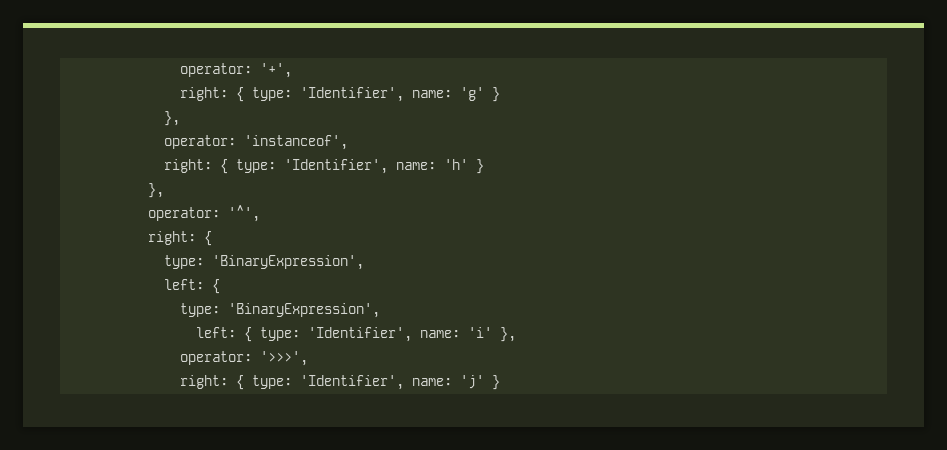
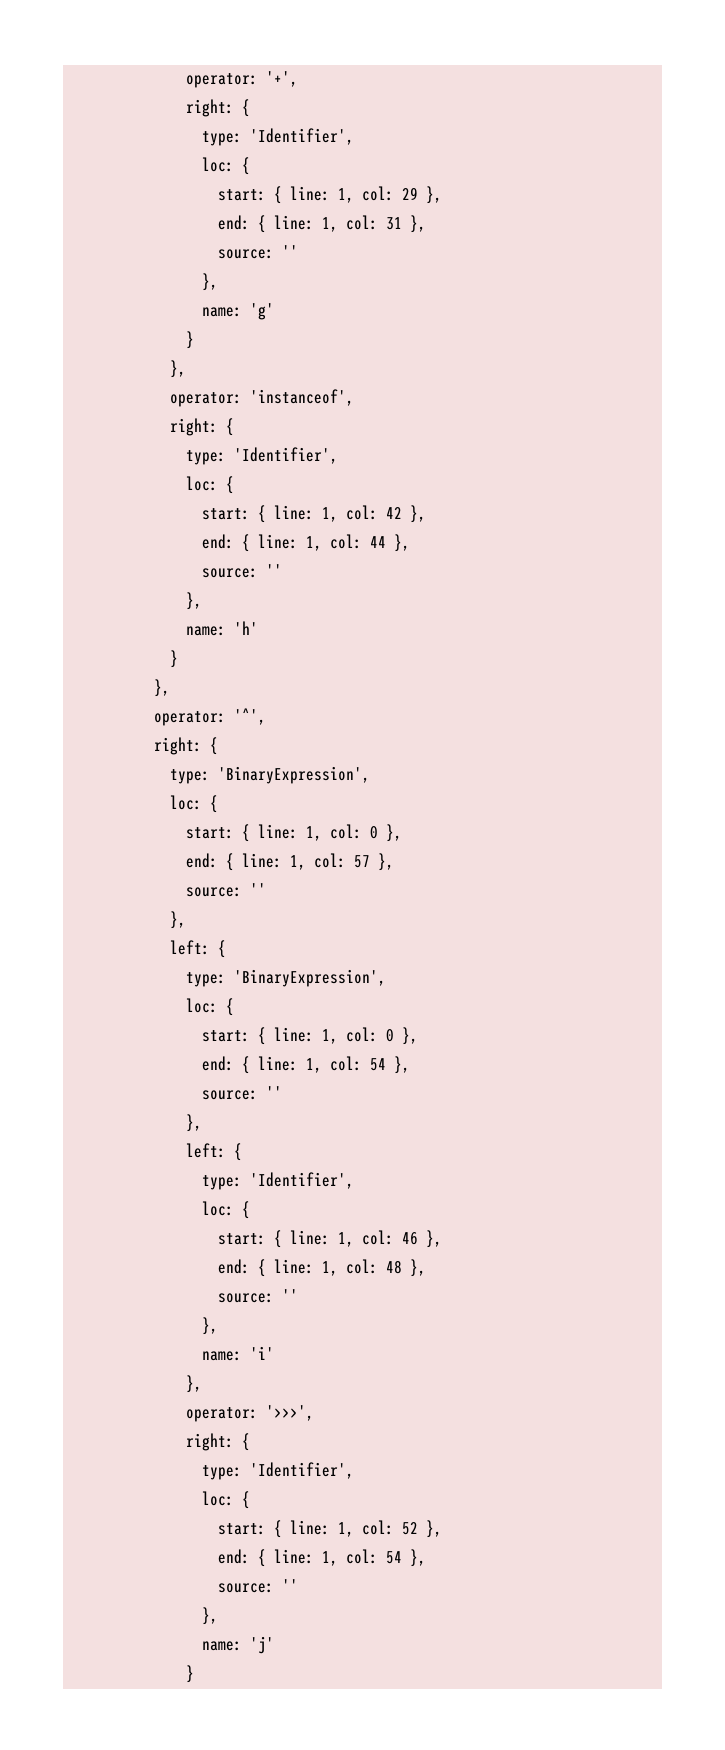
[252,87,405,102] type: 'Identifier', -> [202,128,355,146] [202,157,251,175] [218,186,443,204] [218,215,427,233] [218,245,299,259] [202,273,219,291] // type: 'Identifier', // loc: { // start: { line: 1, col: 29 }, // end: { line: 1, col: 31 }, // source: '' // }, //
(485, 94) none -> (275, 311) //
[236,159,389,174] type: 'Identifier', -> [186,447,339,465] [186,476,235,494] [202,505,427,523] [202,534,411,552] [202,564,283,578] [186,592,203,610] // type: 'Identifier', // loc: { // start: { line: 1, col: 42 }, // end: { line: 1, col: 44 }, // source: '' // }, //
(469, 164) none -> (259, 628) //
[164,279,221,294] [180,303,381,318] [196,327,413,342] left: { // type: 'BinaryExpression', // left: { type: 'Identifier', -> [170,795,219,813] [186,824,403,842] [186,853,395,871] [186,883,267,897] [170,911,187,929] [170,940,227,958] [186,969,387,987] [186,998,235,1016] [202,1027,419,1045] [202,1056,411,1074] [202,1086,283,1100] [186,1114,203,1132] [186,1143,243,1161] [202,1172,355,1190] [202,1201,251,1219] [218,1230,443,1248] [218,1259,427,1277] [218,1289,299,1303] [202,1317,219,1335] loc: { // start: { line: 1, col: 0 }, // end: { line: 1, col: 57 }, // source: '' // }, // left: { // type: 'BinaryExpression', // loc: { // start: { line: 1, col: 0 }, // end: { line: 1, col: 54 }, // source: '' // }, // left: { // type: 'Identifier', // loc: { // start: { line: 1, col: 46 }, // end: { line: 1, col: 48 }, // source: '' // }, //
(493, 332) none -> (275, 1353) //
[252,375,405,390] type: 'Identifier', -> [202,1462,355,1480] [202,1491,251,1509] [218,1520,443,1538] [218,1549,427,1567] [218,1579,299,1593] [202,1607,219,1625] // type: 'Identifier', // loc: { // start: { line: 1, col: 52 }, // end: { line: 1, col: 54 }, // source: '' // }, //
(485, 382) none -> (275, 1645) //

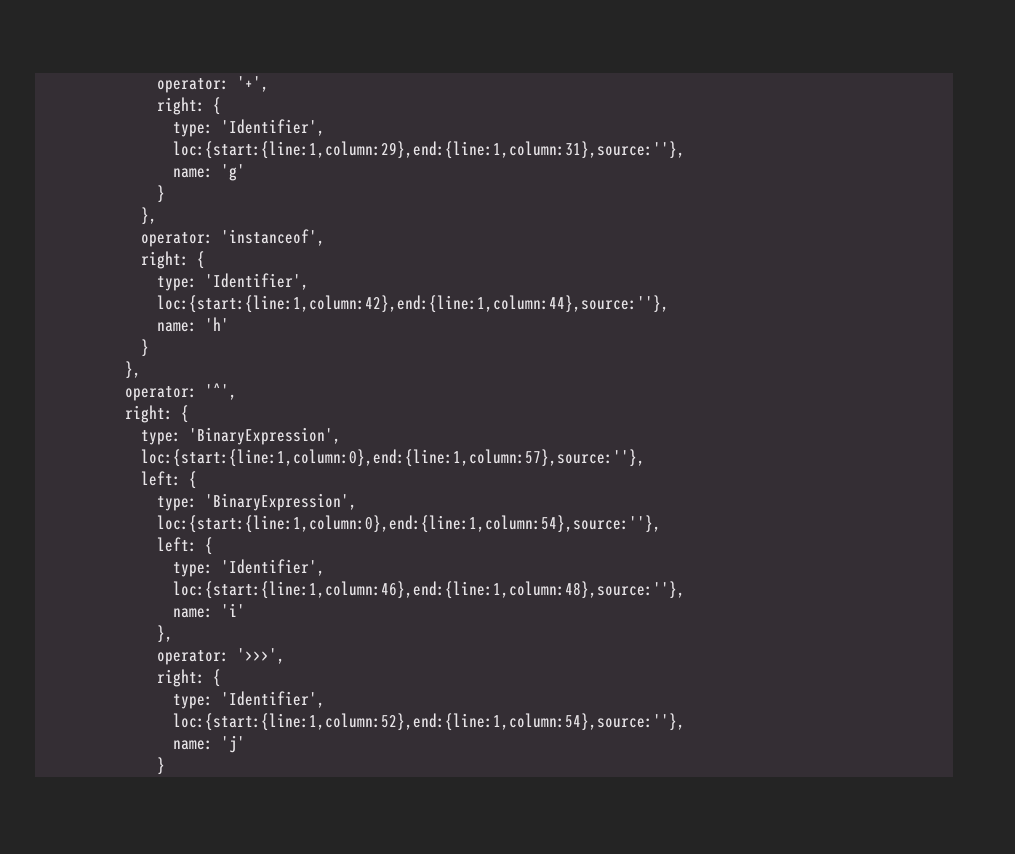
[202,157,251,175] [218,186,443,204] [218,215,427,233] [218,245,299,259] [202,273,219,291] loc: { // start: { line: 1, col: 29 }, // end: { line: 1, col: 31 }, // source: '' // }, -> [172,141,685,159] loc:{start:{line:1,column:29},end:{line:1,column:31},source:''},
[186,476,235,494] [202,505,427,523] [202,534,411,552] [202,564,283,578] [186,592,203,610] loc: { // start: { line: 1, col: 42 }, // end: { line: 1, col: 44 }, // source: '' // }, -> [156,295,669,313] loc:{start:{line:1,column:42},end:{line:1,column:44},source:''},
[170,795,219,813] [186,824,403,842] [186,853,395,871] [186,883,267,897] [170,911,187,929] [170,940,227,958] [186,969,387,987] [186,998,235,1016] [202,1027,419,1045] [202,1056,411,1074] [202,1086,283,1100] [186,1114,203,1132] [186,1143,243,1161] [202,1172,355,1190] [202,1201,251,1219] [218,1230,443,1248] [218,1259,427,1277] [218,1289,299,1303] [202,1317,219,1335] loc: { // start: { line: 1, col: 0 }, // end: { line: 1, col: 57 }, // source: '' // }, // left: { // type: 'BinaryExpression', // loc: { // start: { line: 1, col: 0 }, // end: { line: 1, col: 54 }, // source: '' // }, // left: { // type: 'Identifier', // loc: { // start: { line: 1, col: 46 }, // end: { line: 1, col: 48 }, // source: '' // }, -> [140,449,645,467] [140,471,197,489] [156,493,357,511] [156,515,661,533] [156,537,213,555] [172,559,325,577] [172,581,685,599] loc:{start:{line:1,column:0},end:{line:1,column:57},source:''}, // left: { // type: 'BinaryExpression', // loc:{start:{line:1,column:0},end:{line:1,column:54},source:''}, // left: { // type: 'Identifier', // loc:{start:{line:1,column:46},end:{line:1,column:48},source:''},
[202,1491,251,1509] [218,1520,443,1538] [218,1549,427,1567] [218,1579,299,1593] [202,1607,219,1625] loc: { // start: { line: 1, col: 52 }, // end: { line: 1, col: 54 }, // source: '' // }, -> [172,713,685,731] loc:{start:{line:1,column:52},end:{line:1,column:54},source:''},

